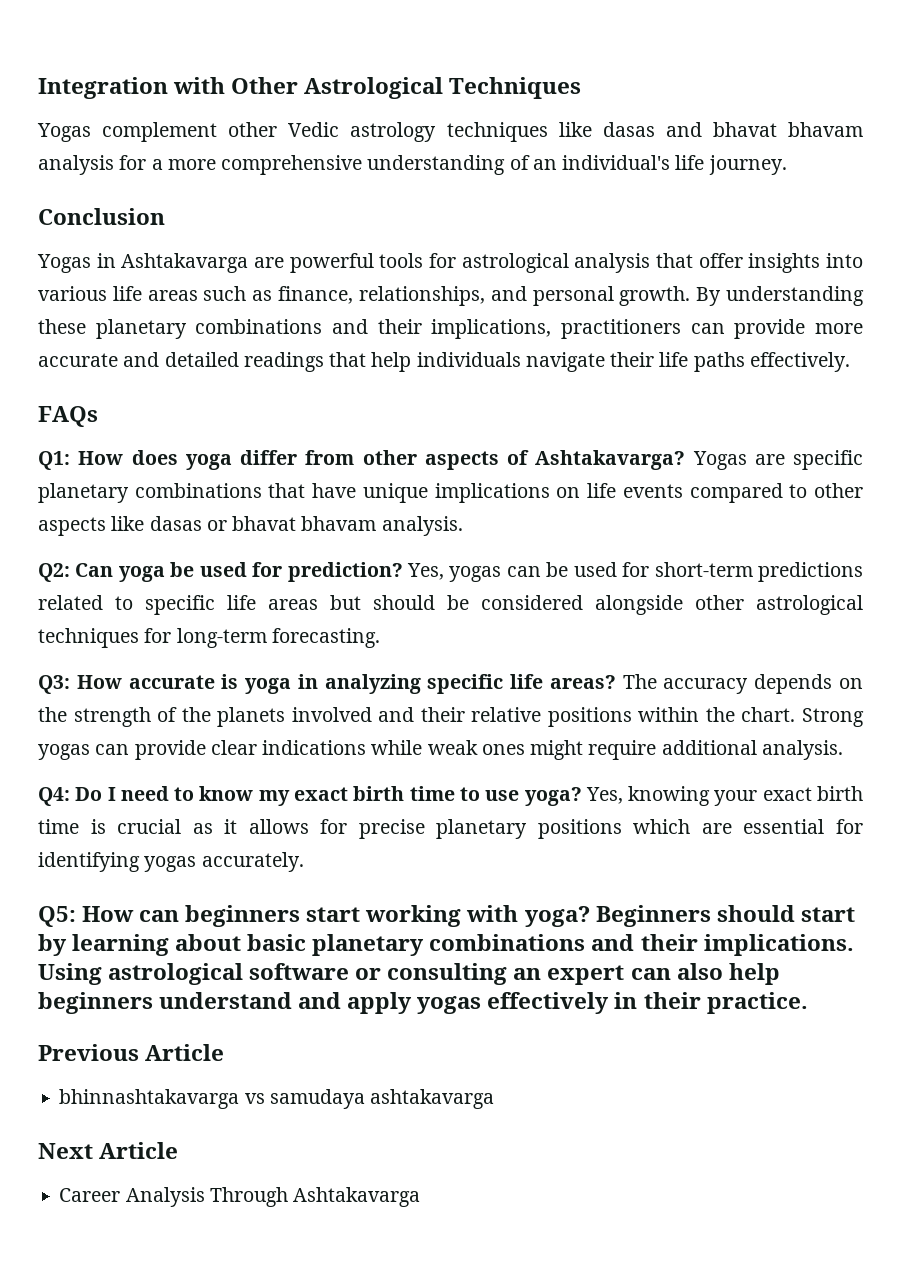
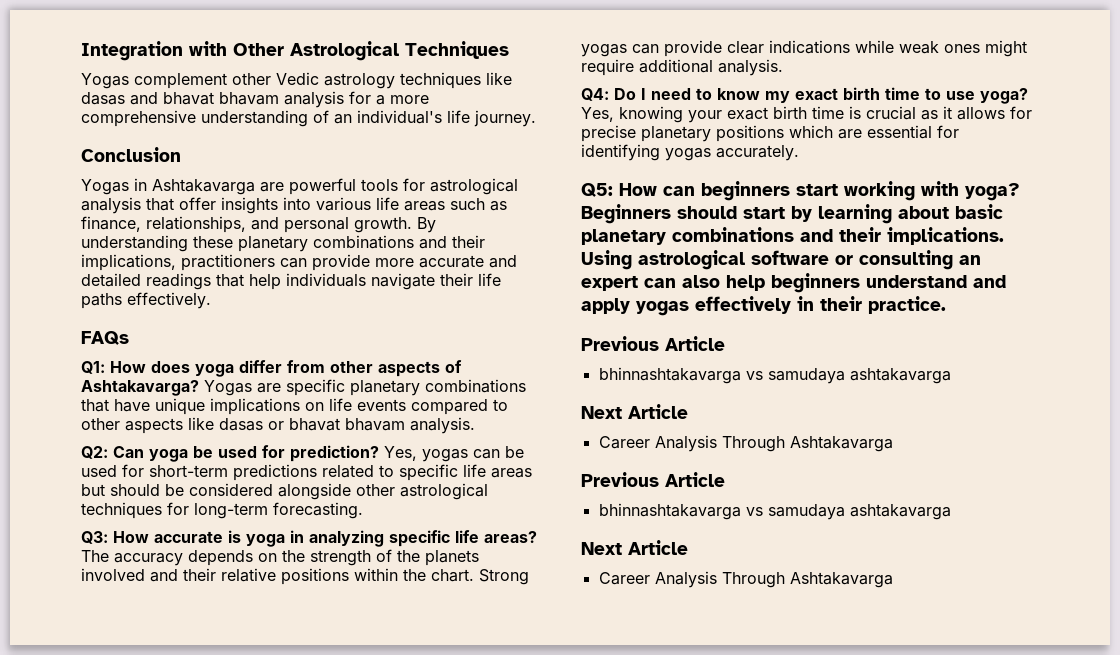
(421, 1197) none -> [581,472,725,487] [598,503,951,520] [581,540,688,555] [598,571,893,588] // Previous Article // bhinnashtakavarga vs samudaya ashtakavarga // Next Article // Career Analysis Through Ashtakavarga

